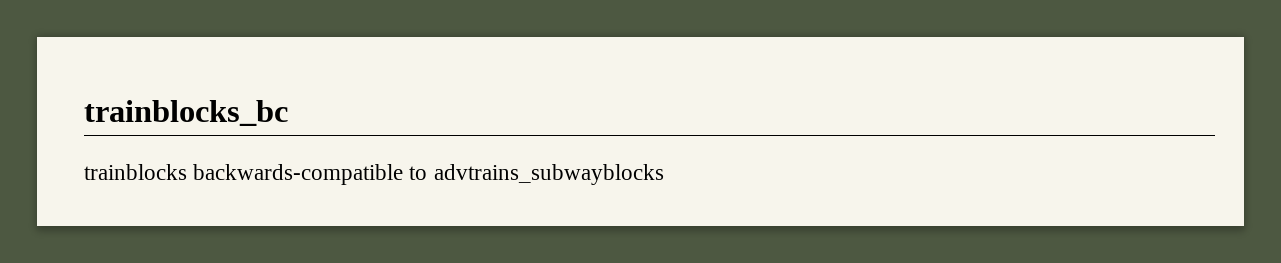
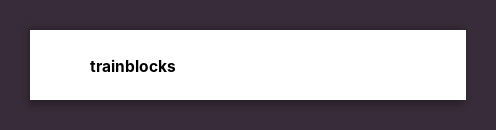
[84,100,288,126] [84,164,664,185] trainblocks_bc // trainblocks backwards-compatible to advtrains_subwayblocks -> [90,59,176,72] trainblocks

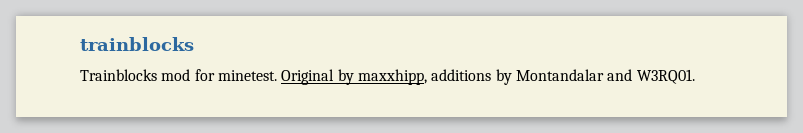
(176, 65) none -> [80,69,695,85] // Trainblocks mod for minetest. Original by maxxhipp, additions by Montandalar and W3RQ01.

